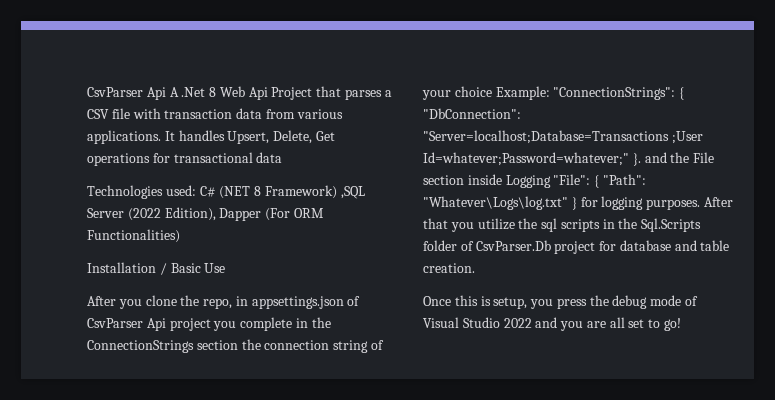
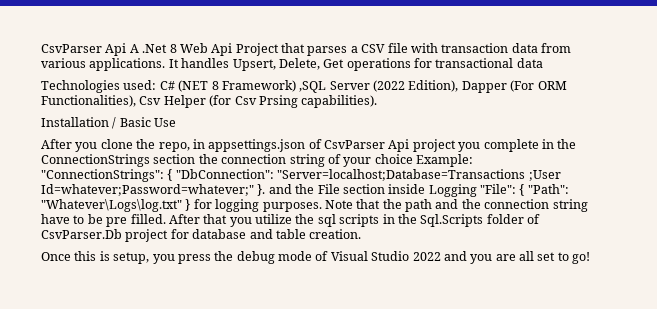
[87,229,180,243] Functionalities) -> [41,95,378,108] Functionalities), Csv Helper (for Csv Prsing capabilities).
(701, 204) none -> [324,199,588,212] [41,214,166,227] Note that the path and the connection string have to be pre filled.

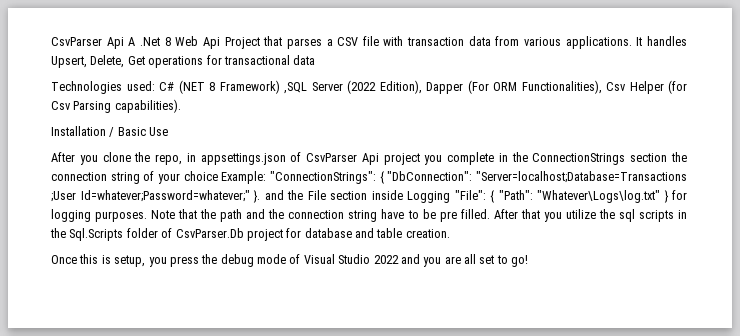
[258,95,298,108] Prsing -> [73,101,112,113] Parsing

